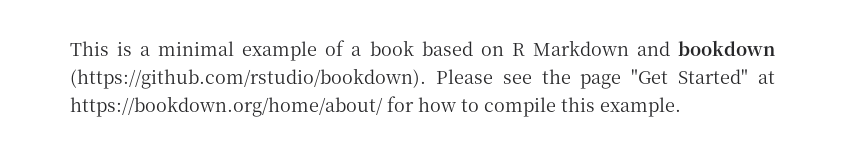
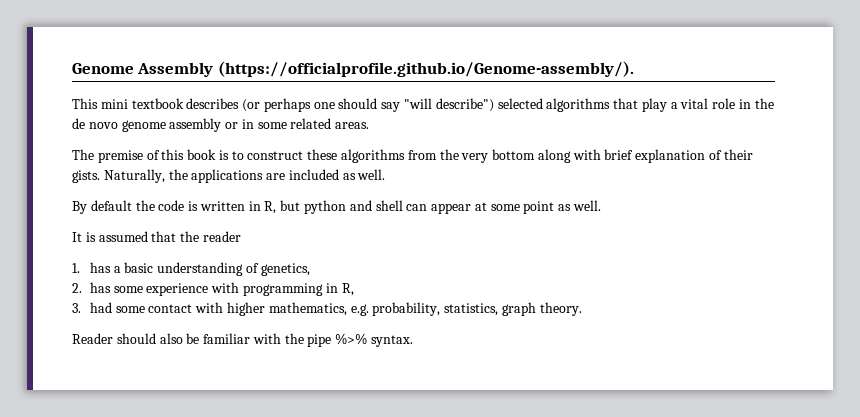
[70,40,776,61] [70,68,775,89] [70,96,681,117] This is a minimal example of a book based on R Markdown and bookdown (https://github.com/rstudio/bookdown). Please see the page "Get Started" at https://bookdown.org/home/about/ for how to compile this example. -> [72,61,634,77] [72,98,774,112] [72,118,370,132] [72,149,753,163] [72,169,386,183] [72,200,602,214] [72,231,241,242] [72,262,310,276] [72,282,354,296] [72,302,582,316] [72,333,414,347] Genome Assembly (https://officialprofile.github.io/Genome-assembly/). // This mini textbook describes (or perhaps one should say "will describe") selected algorithms that play a vital role in the de novo genome assembly or in some related areas. // The premise of this book is to construct these algorithms from the very bottom along with brief explanation of their gists. Naturally, the applications are included as well. // By default the code is written in R, but python and shell can appear at some point as well. // It is assumed that the reader // 1. has a basic understanding of genetics, // 2. has some experience with programming in R, // 3. had some contact with higher mathematics, e.g. probability, statistics, graph theory. // Reader should also be familiar with the pipe %>% syntax.

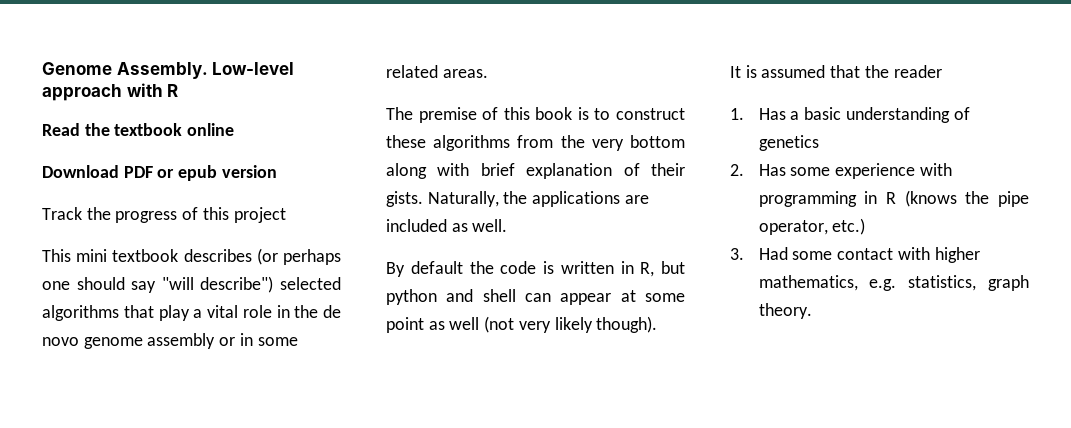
[137,61,634,77] Assembly (https://officialprofile.github.io/Genome-assembly/). -> [116,62,295,79] [42,83,179,101] [42,123,235,136] [42,165,277,181] [42,207,286,223] Assembly. Low-level approach with R // Read the textbook online // Download PDF or epub version // Track the progress of this project
[573,200,602,211] well. -> [449,316,658,333] well (not very likely though).
[89,262,111,273] has -> [758,108,786,120] Has
[260,263,310,276] genetics, -> [758,135,819,151] genetics
[89,282,111,293] has -> [758,164,786,176] Has
[341,283,354,296] R, -> [886,190,1029,207] [758,218,866,235] R (knows the pipe operator, etc.)
[89,302,112,313] had -> [758,247,788,260] Had
[372,302,441,316] probability, -> (897, 285) none
[72,333,414,347] // Reader should also be familiar with the pipe %>% syntax. -> (812, 311) none

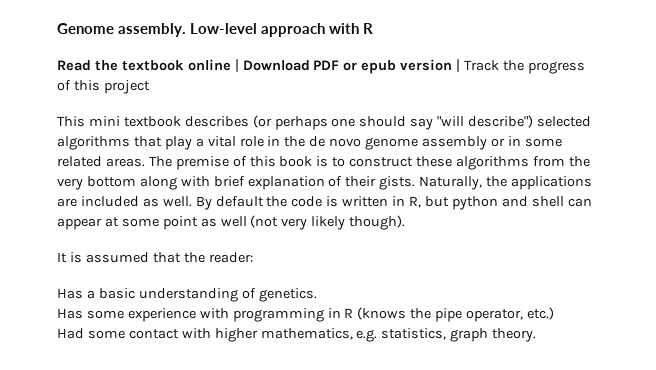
[116,62,208,79] Assembly. -> [118,23,187,37] assembly.
(235, 129) // -> [234,59,239,72] |
(277, 171) // -> [456,59,461,72] |
(488, 73) // -> (145, 162) none
(508, 225) // -> (192, 201) none
[893,65,942,78] [730,108,744,120] reader // 1. -> [208,252,253,263] reader: //
[758,135,819,151] [730,164,744,176] genetics // 2. -> [258,288,317,302] genetics. //
[730,248,744,260] 3. -> (555, 313) none

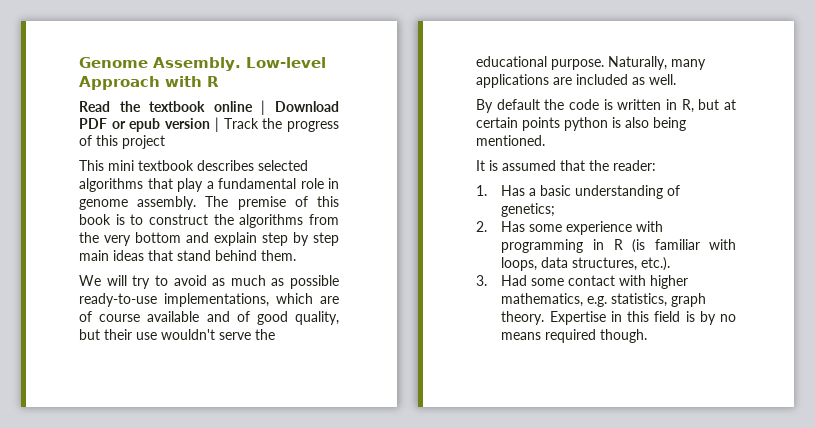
[118,23,326,37] assembly. Low-level approach -> [153,57,326,71] [79,76,160,90] Assembly. Low-level Approach
[252,115,534,130] (or perhaps one should say "will describe") -> (254, 165) none
[207,136,236,147] vital -> [218,178,296,189] fundamental
[284,136,562,150] [57,156,145,167] the de novo genome assembly or in some related areas. -> [79,196,197,210] genome assembly.
[416,156,453,167] these -> [213,214,234,225] the
[139,176,508,190] along with brief explanation of their gists. Naturally, the -> [186,232,339,246] [79,250,296,261] [79,275,339,289] [79,293,339,307] [79,311,339,325] [79,329,275,340] [476,56,706,70] and explain step by step main ideas that stand behind them. // We will try to avoid as much as possible ready-to-use implementations, which are of course available and of good quality, but their use wouldn't serve the educational purpose. Naturally, many
(192, 201) none -> (676, 79) //
[451,196,592,210] [57,215,406,230] python and shell can appear at some point as well (not very likely though). -> [724,99,736,110] [476,117,686,131] [476,135,545,146] at certain points python is also being mentioned.
(253, 257) none -> [476,185,487,196] 1.
[258,288,317,302] genetics. // -> [501,203,556,217] [476,221,487,232] genetics; // 2.
[357,307,555,322] (knows the pipe operator, etc.) // -> [631,239,736,253] [501,257,671,271] [476,275,487,286] (is familiar with loops, data structures, etc.). // 3.
(537, 335) none -> [549,311,736,325] [501,329,648,343] Expertise in this field is by no means required though.

